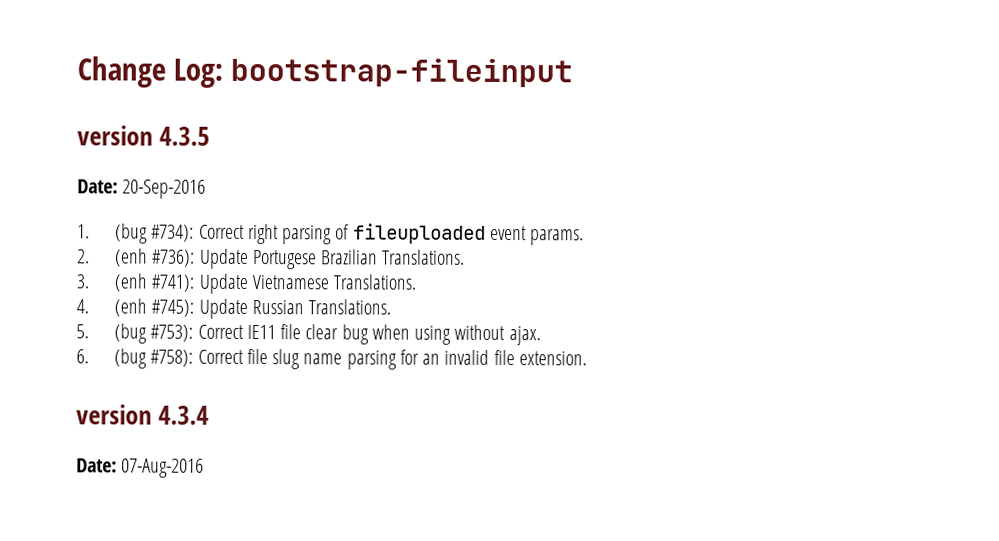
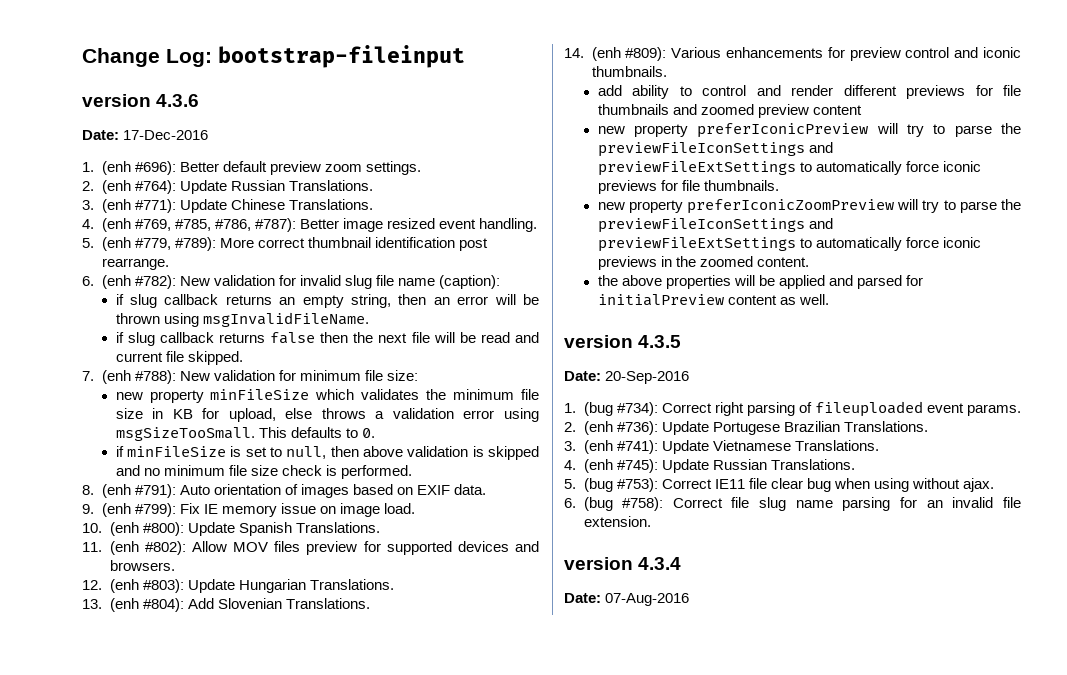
(574, 72) none -> [82,94,200,107] [82,130,209,140] [82,161,421,175] [82,180,373,194] [82,199,373,213] [82,218,537,232] [82,237,488,251] [101,258,169,270] [82,275,500,289] [115,294,539,308] [115,312,369,327] [115,332,540,346] [115,351,243,365] [82,370,418,384] [115,389,539,403] [115,408,539,422] [115,427,375,441] [115,446,539,460] [115,465,412,479] [82,484,486,498] [82,503,415,517] [82,522,380,536] [82,541,539,555] [109,560,175,571] [82,579,394,593] [82,598,370,612] [564,47,1021,61] [591,66,667,77] [597,85,1021,99] [597,104,862,118] [597,123,1021,138] [597,142,833,157] [597,161,981,176] [597,180,779,194] [597,199,1021,214] [597,218,833,233] [597,237,981,252] [597,256,809,270] [597,275,923,289] [597,294,829,306] // version 4.3.6 // Date: 17-Dec-2016 // 1. (enh #696): Better default preview zoom settings. // 2. (enh #764): Update Russian Translations. // 3. (enh #771): Update Chinese Translations. // 4. (enh #769, #785, #786, #787): Better image resized event handling. // 5. (enh #779, #789): More correct thumbnail identification post rearrange. // 6. (enh #782): New validation for invalid slug file name (caption): // if slug callback returns an empty string, then an error will be thrown using msgInvalidFileName. // if slug callback returns false then the next file will be read and current file skipped. // 7. (enh #788): New validation for minimum file size: // new property minFileSize which validates the minimum file size in KB for upload, else throws a validation error using msgSizeTooSmall. This defaults to 0. // if minFileSize is set to null, then above validation is skipped and no minimum file size check is performed. // 8. (enh #791): Auto orientation of images based on EXIF data. // 9. (enh #799): Fix IE memory issue on image load. // 10. (enh #800): Update Spanish Translations. // 11. (enh #802): Allow MOV files preview for supported devices and browsers. // 12. (enh #803): Update Hungarian Translations. // 13. (enh #804): Add Slovenian Translations. // 14. (enh #809): Various enhancements for preview control and iconic thumbnails. // add ability to control and render different previews for file thumbnails and zoomed preview content // new property preferIconicPreview will try to parse the previewFileIconSettings and previewFileExtSettings to automatically force iconic previews for file thumbnails. // new property preferIconicZoomPreview will try to parse the previewFileIconSettings and previewFileExtSettings to automatically force iconic previews in the zoomed content. // the above properties will be applied and parsed for initialPreview content as well.

